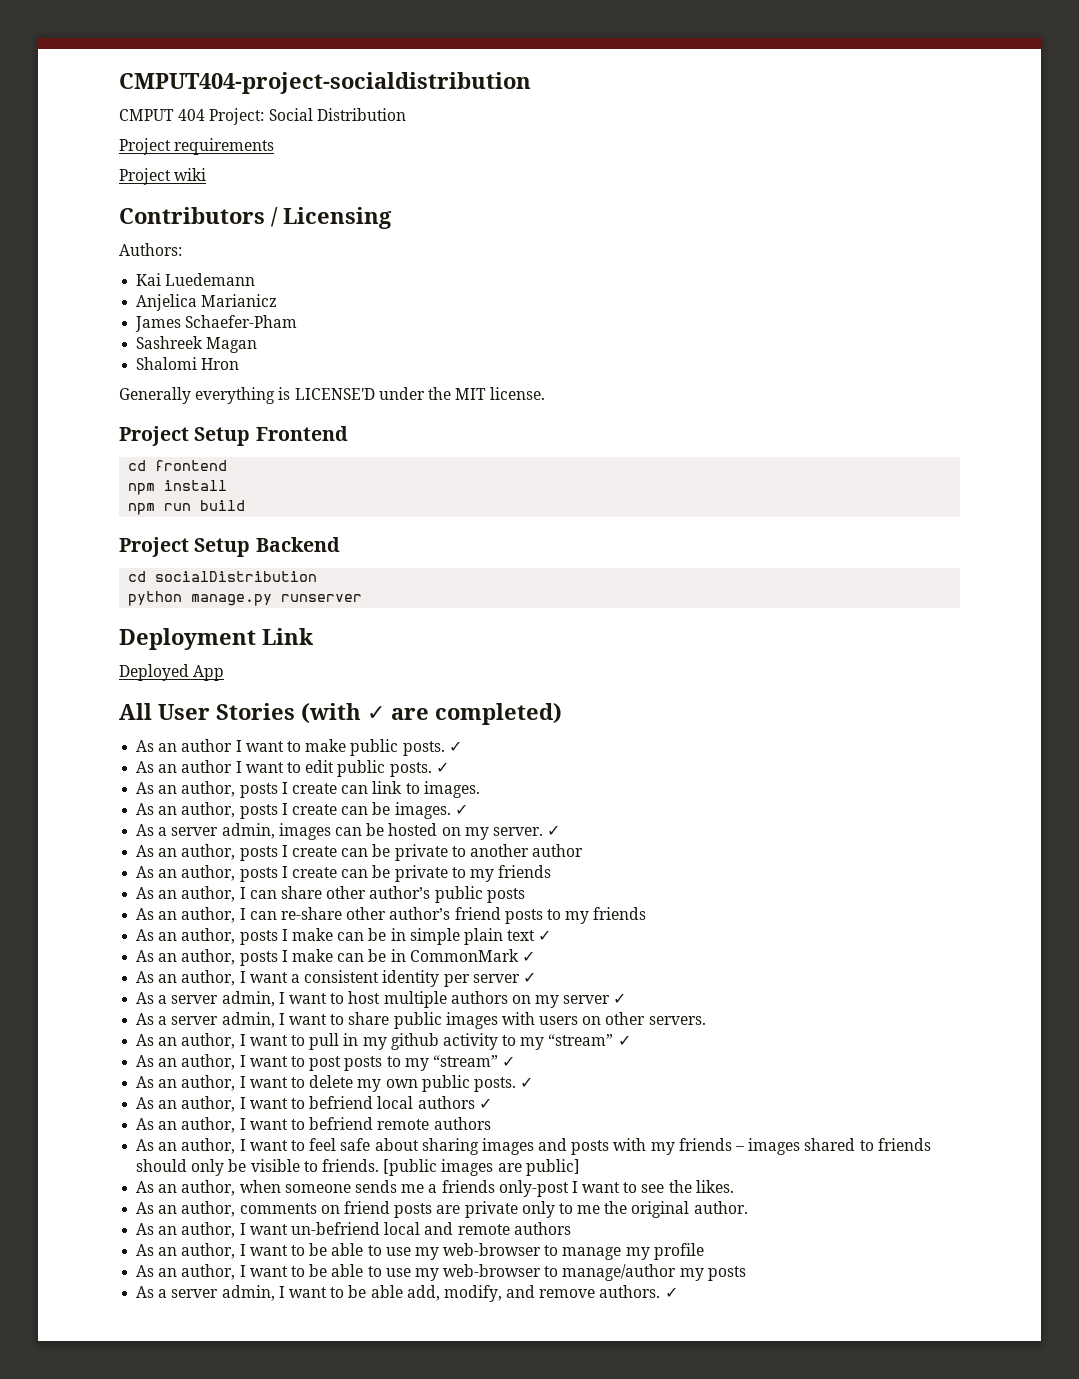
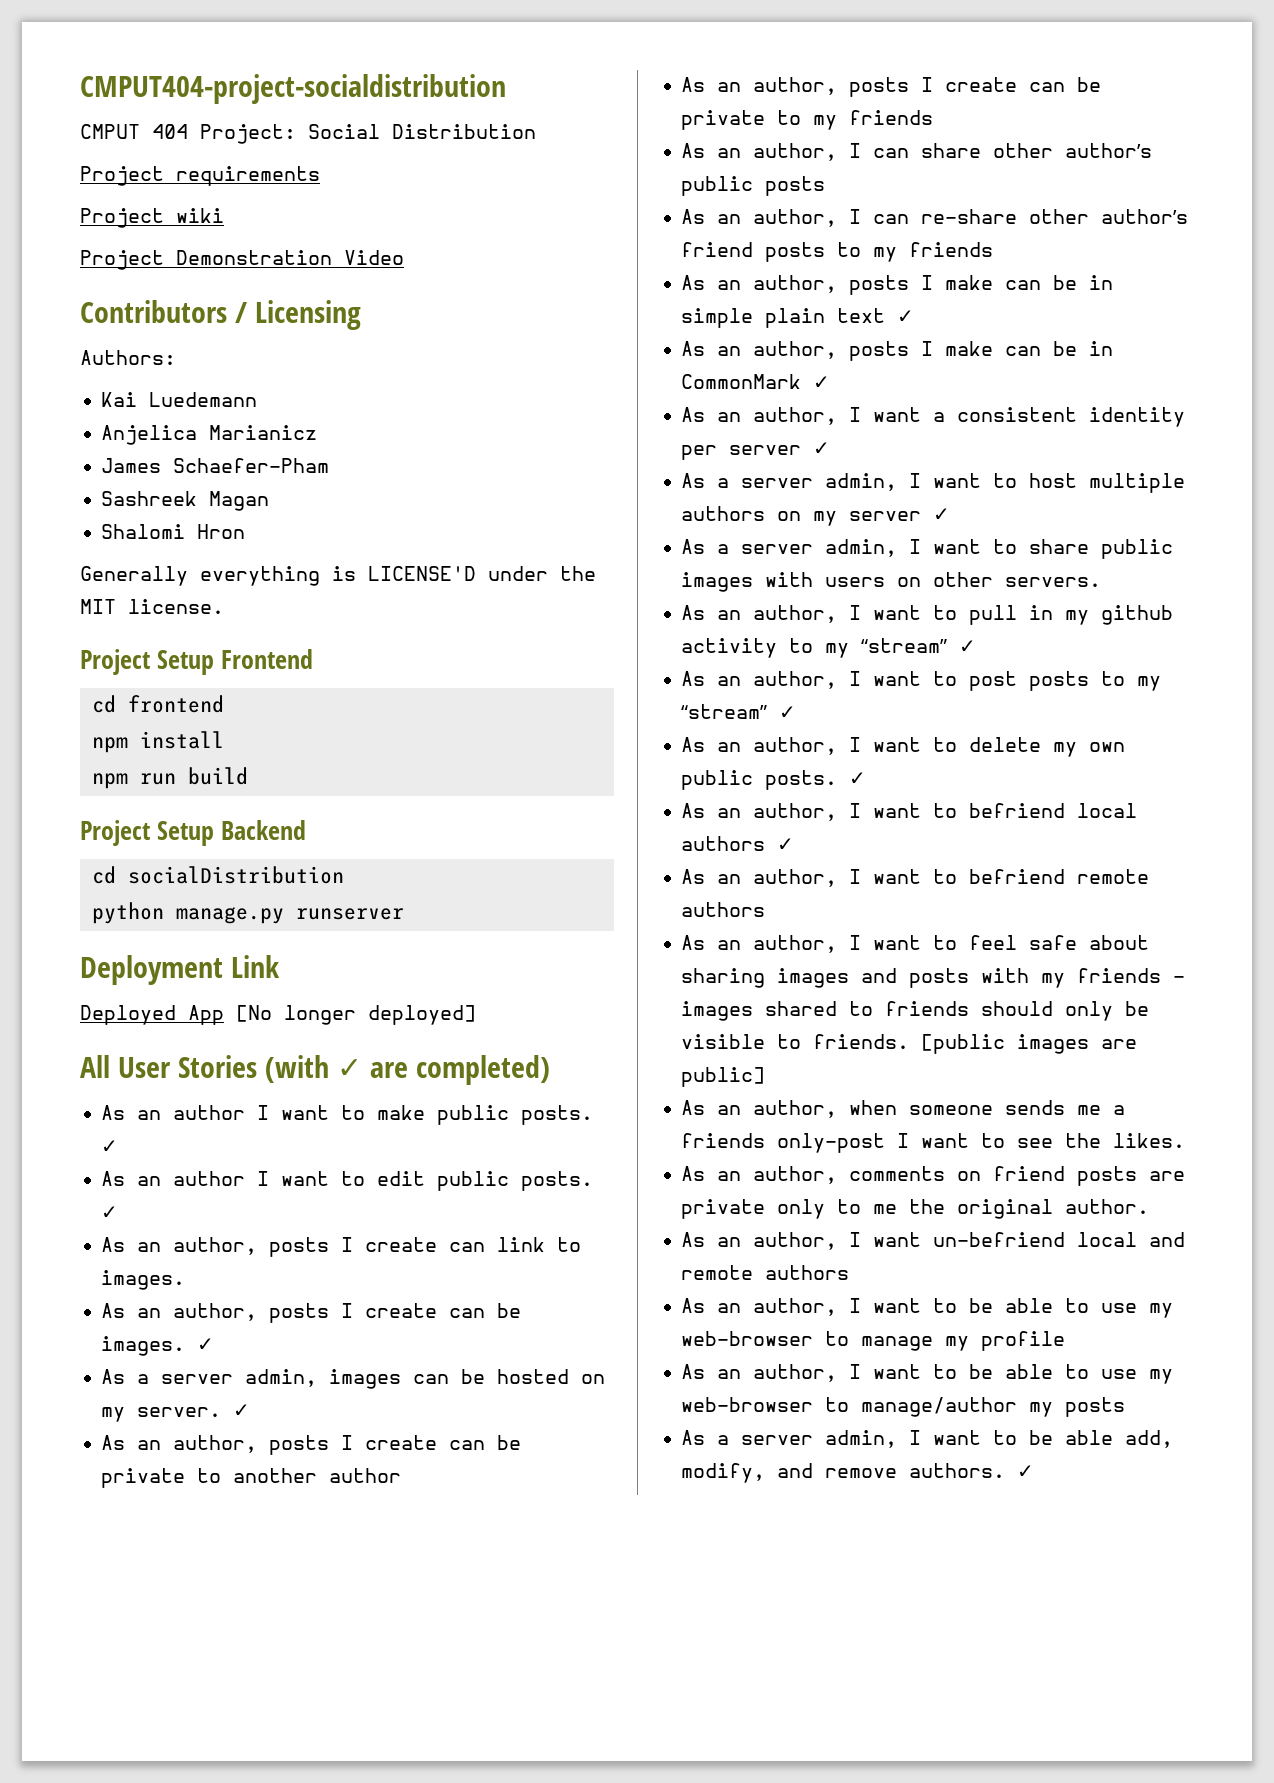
(207, 174) none -> [80,250,404,270] // Project Demonstration Video
(225, 673) none -> [236,1005,476,1025] [No longer deployed]

